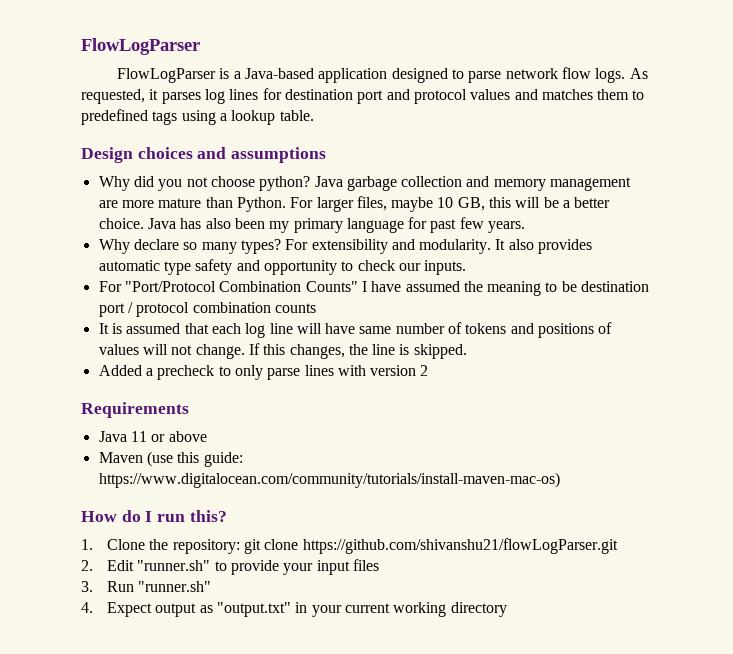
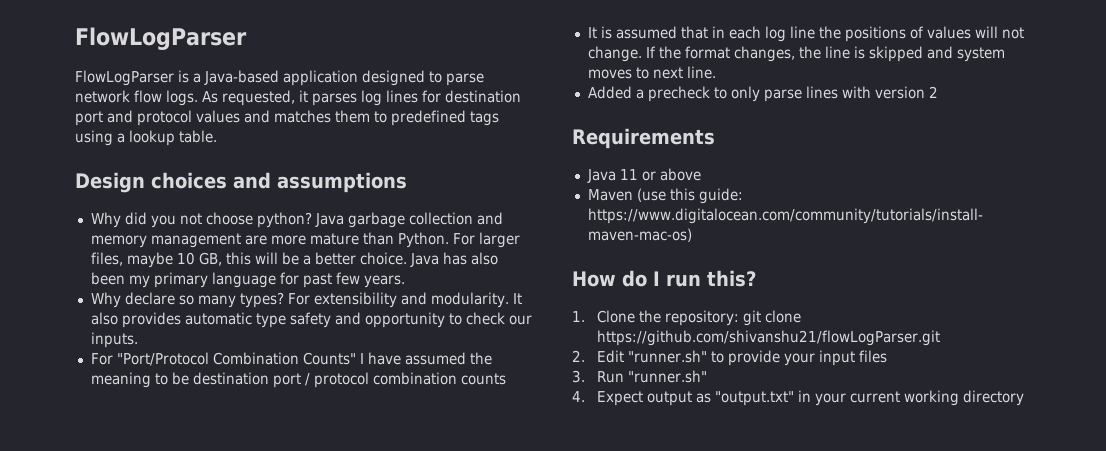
(209, 328) none -> [711,26,725,38] in
[296,322,534,334] will have same number of tokens and -> [818,26,841,39] the
[263,344,286,355] this -> [658,46,730,59] the format
[413,344,467,359] skipped. -> [868,46,1005,62] [587,66,716,79] skipped and system moves to next line.

